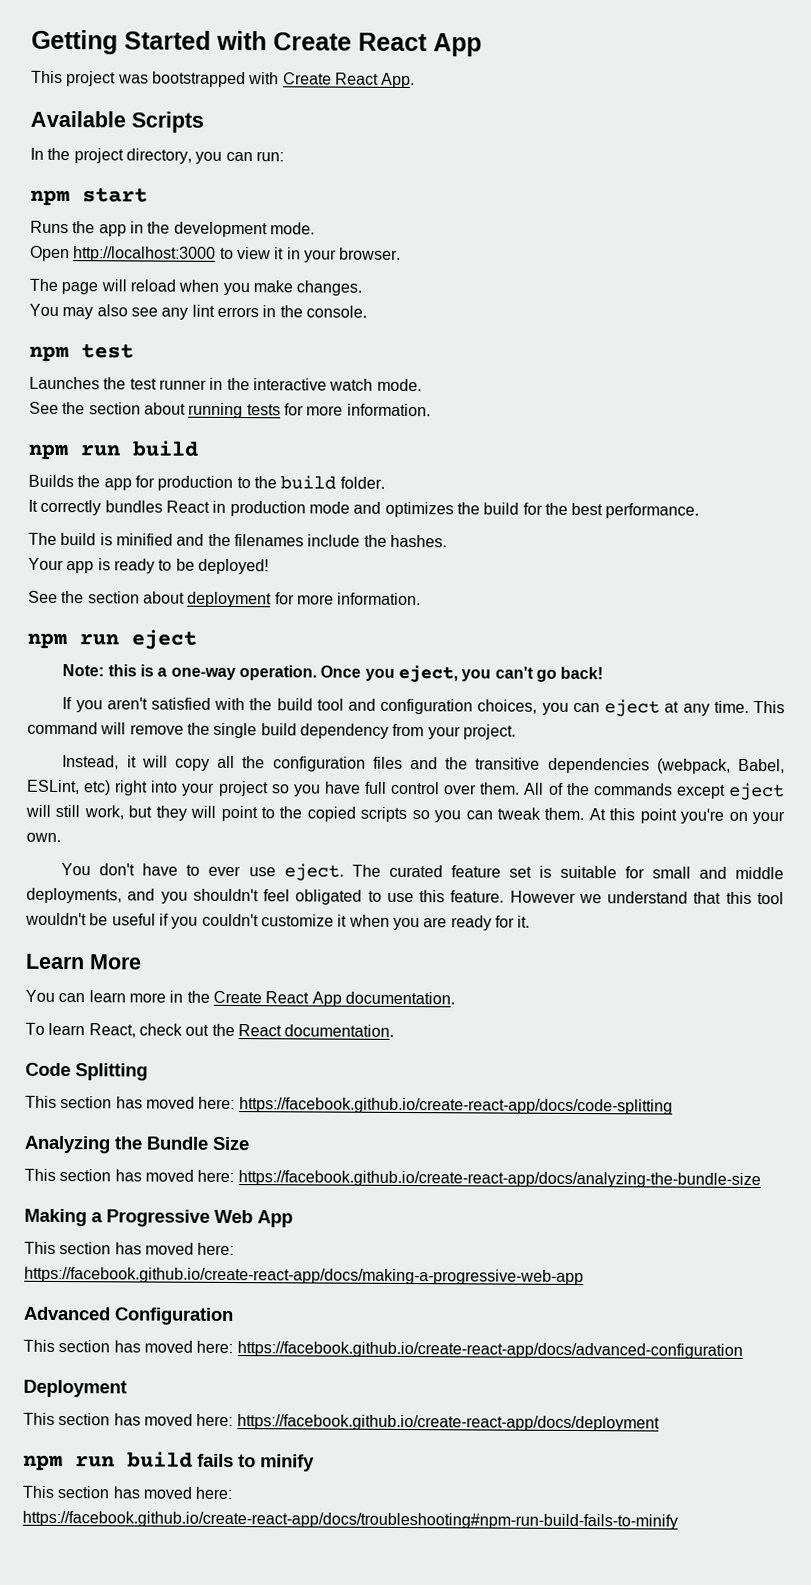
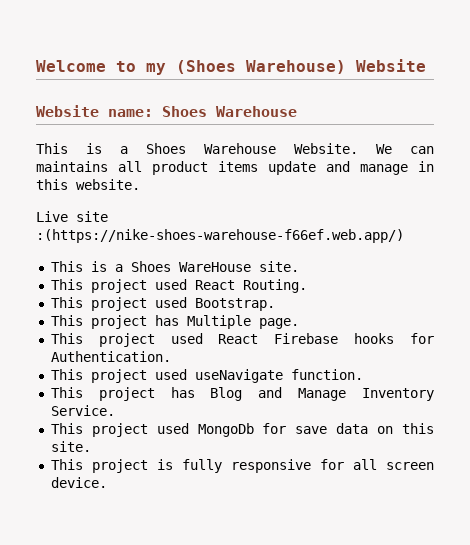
[31,29,482,57] [31,70,416,89] [30,110,204,133] [30,147,284,164] [30,188,148,207] [30,220,315,238] [30,245,402,263] [29,278,363,296] [29,303,367,320] [29,344,134,363] [29,376,422,392] [29,401,431,419] [28,440,199,461] [28,474,385,492] [28,499,700,519] [28,532,447,548] [28,557,269,575] [28,590,422,608] [27,629,197,650] [62,664,604,683] [62,697,785,717] [27,721,516,740] [62,755,786,774] [26,779,785,801] [25,804,786,825] [26,832,61,843] [61,863,784,881] [26,887,784,905] [25,912,531,931] [25,953,142,970] [25,989,455,1007] [25,1022,395,1038] [25,1062,148,1081] [25,1095,673,1115] [24,1135,250,1154] [24,1168,761,1189] [24,1208,293,1228] [24,1241,235,1256] [24,1266,584,1286] [23,1306,234,1326] [23,1339,743,1359] [23,1379,127,1398] [23,1412,660,1432] [23,1451,315,1472] [22,1485,233,1500] [22,1510,678,1530] Getting Started with Create React App // This project was bootstrapped with Create React App. // Available Scripts // In the project directory, you can run: // npm start // Runs the app in the development mode. // Open http://localhost:3000 to view it in your browser. // The page will reload when you make changes. // You may also see any lint errors in the console. // npm test // Launches the test runner in the interactive watch mode. // See the section about running tests for more information. // npm run build // Builds the app for production to the build folder. // It correctly bundles React in production mode and optimizes the build for the best performance. // The build is minified and the filenames include the hashes. // Your app is ready to be deployed! // See the section about deployment for more information. // npm run eject // Note: this is a one-way operation. Once you eject, you can't go back! // If you aren't satisfied with the build tool and configuration choices, you can eject at any time. This command will remove the single build dependency from your project. // Instead, it will copy all the configuration files and the transitive dependencies (webpack, Babel, ESLint, etc) right into your project so you have full control over them. All of the commands except eject will still work, but they will point to the copied scripts so you can tweak them. At this point you're on your own. // You don't have to ever use eject. The curated feature set is suitable for small and middle deployments, and you shouldn't feel obligated to use this feature. However we understand that this tool wouldn't be useful if you couldn't customize it when you are ready for it. // Learn More // You can learn more in the Create React App documentation. // To learn React, check out the React documentation. // Code Splitting // This section has moved here: https://facebook.github.io/create-react-app/docs/code-splitting // Analyzing the Bundle Size // This section has moved here: https://facebook.github.io/create-react-app/docs/analyzing-the-bundle-size // Making a Progressive Web App // This section has moved here: https://facebook.github.io/create-react-app/docs/making-a-progressive-web-app // Advanced Configuration // This section has moved here: https://facebook.github.io/create-react-app/docs/advanced-configuration // Deployment // This section has moved here: https://facebook.github.io/create-react-app/docs/deployment // npm run build fails to minify // This section has moved here: https://facebook.github.io/create-react-app/docs/troubleshooting#npm-run-build-fails-to-minify -> [36,59,426,75] [36,105,297,117] [36,143,434,154] [36,161,434,175] [36,179,140,190] [36,211,108,222] [36,229,404,243] [50,261,299,272] [50,279,307,293] [50,297,275,311] [50,315,299,329] [50,333,434,347] [50,351,171,362] [50,369,363,383] [50,387,434,401] [50,405,115,416] [50,423,435,437] [50,441,91,452] [50,459,434,473] [50,477,107,488] Welcome to my (Shoes Warehouse) Website // Website name: Shoes Warehouse // This is a Shoes Warehouse Website. We can maintains all product items update and manage in this website. // Live site :(https://nike-shoes-warehouse-f66ef.web.app/) // This is a Shoes WareHouse site. // This project used React Routing. // This project used Bootstrap. // This project has Multiple page. // This project used React Firebase hooks for Authentication. // This project used useNavigate function. // This project has Blog and Manage Inventory Service. // This project used MongoDb for save data on this site. // This project is fully responsive for all screen device.

